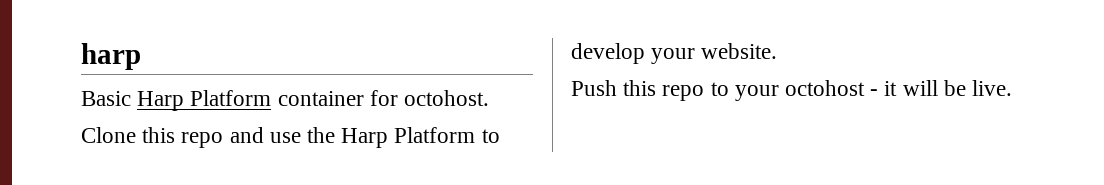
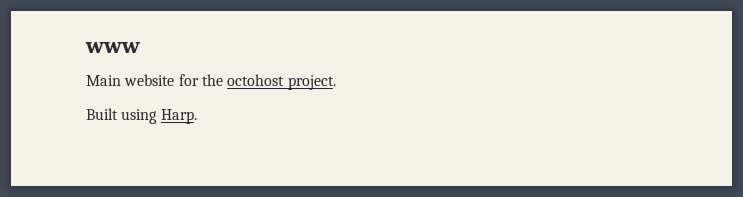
[81,43,141,70] [81,90,490,111] [81,127,500,148] [571,43,778,64] [571,80,1013,101] harp // Basic Harp Platform container for octohost. // Clone this repo and use the Harp Platform to develop your website. // Push this repo to your octohost - it will be live. -> [85,42,140,53] [86,74,336,90] [86,108,197,124] www // Main website for the octohost project. // Built using Harp.

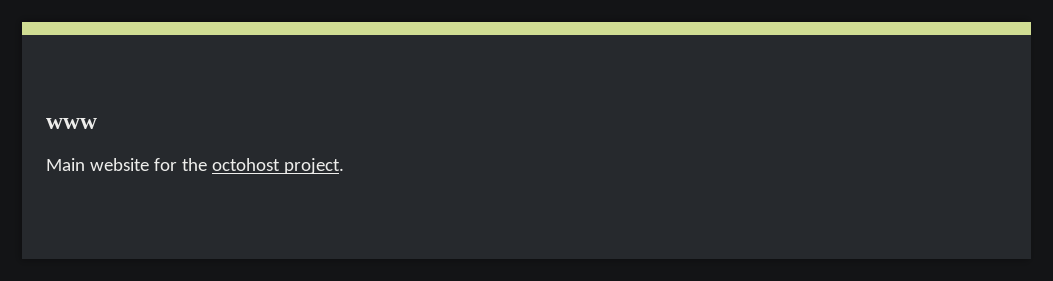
[86,108,197,124] // Built using Harp. -> (344, 166) none

